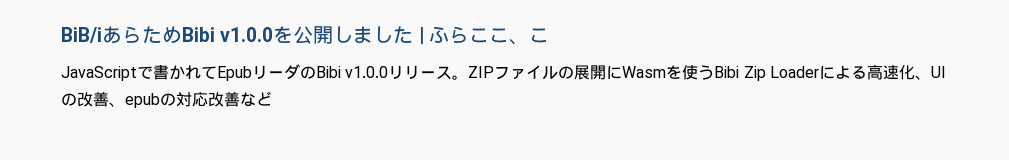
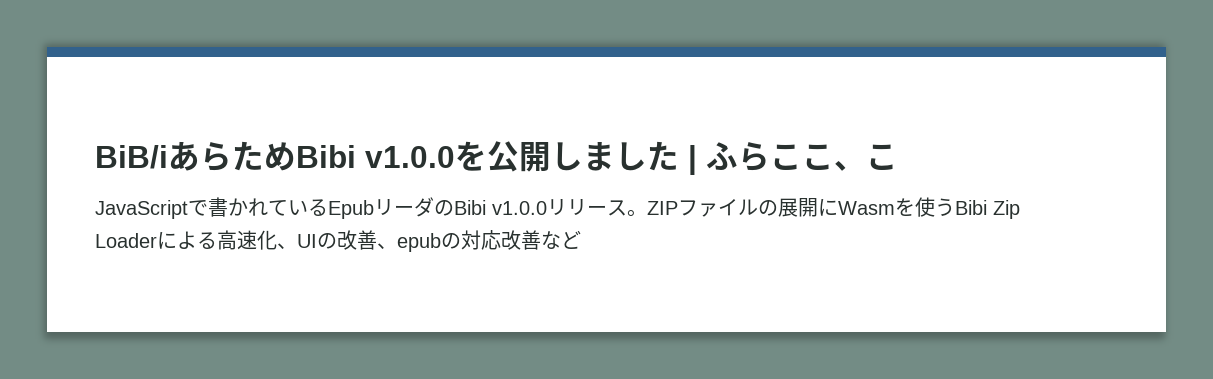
(217, 72) none -> [288,199,328,216] いる

